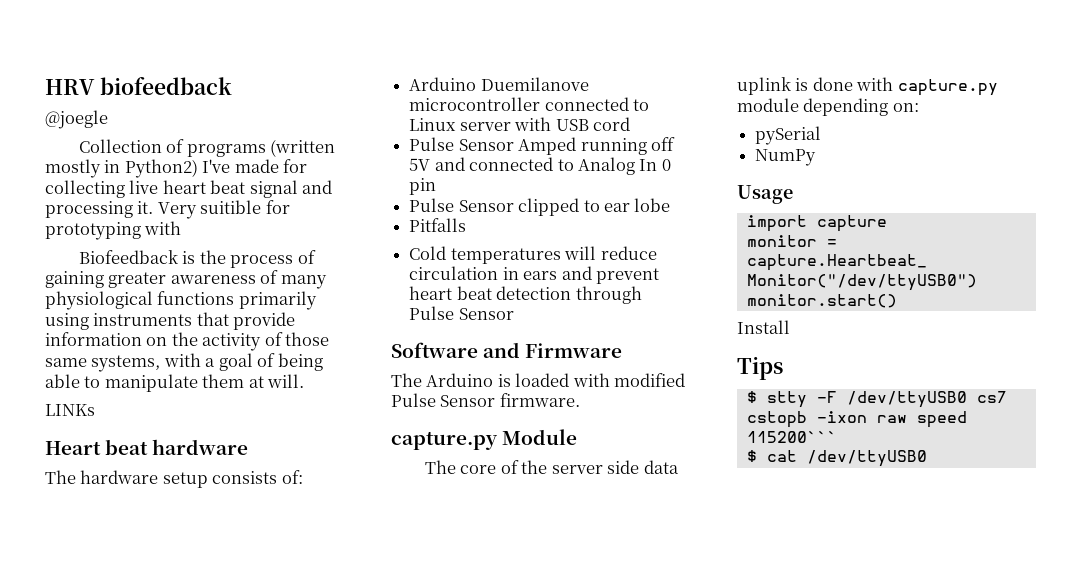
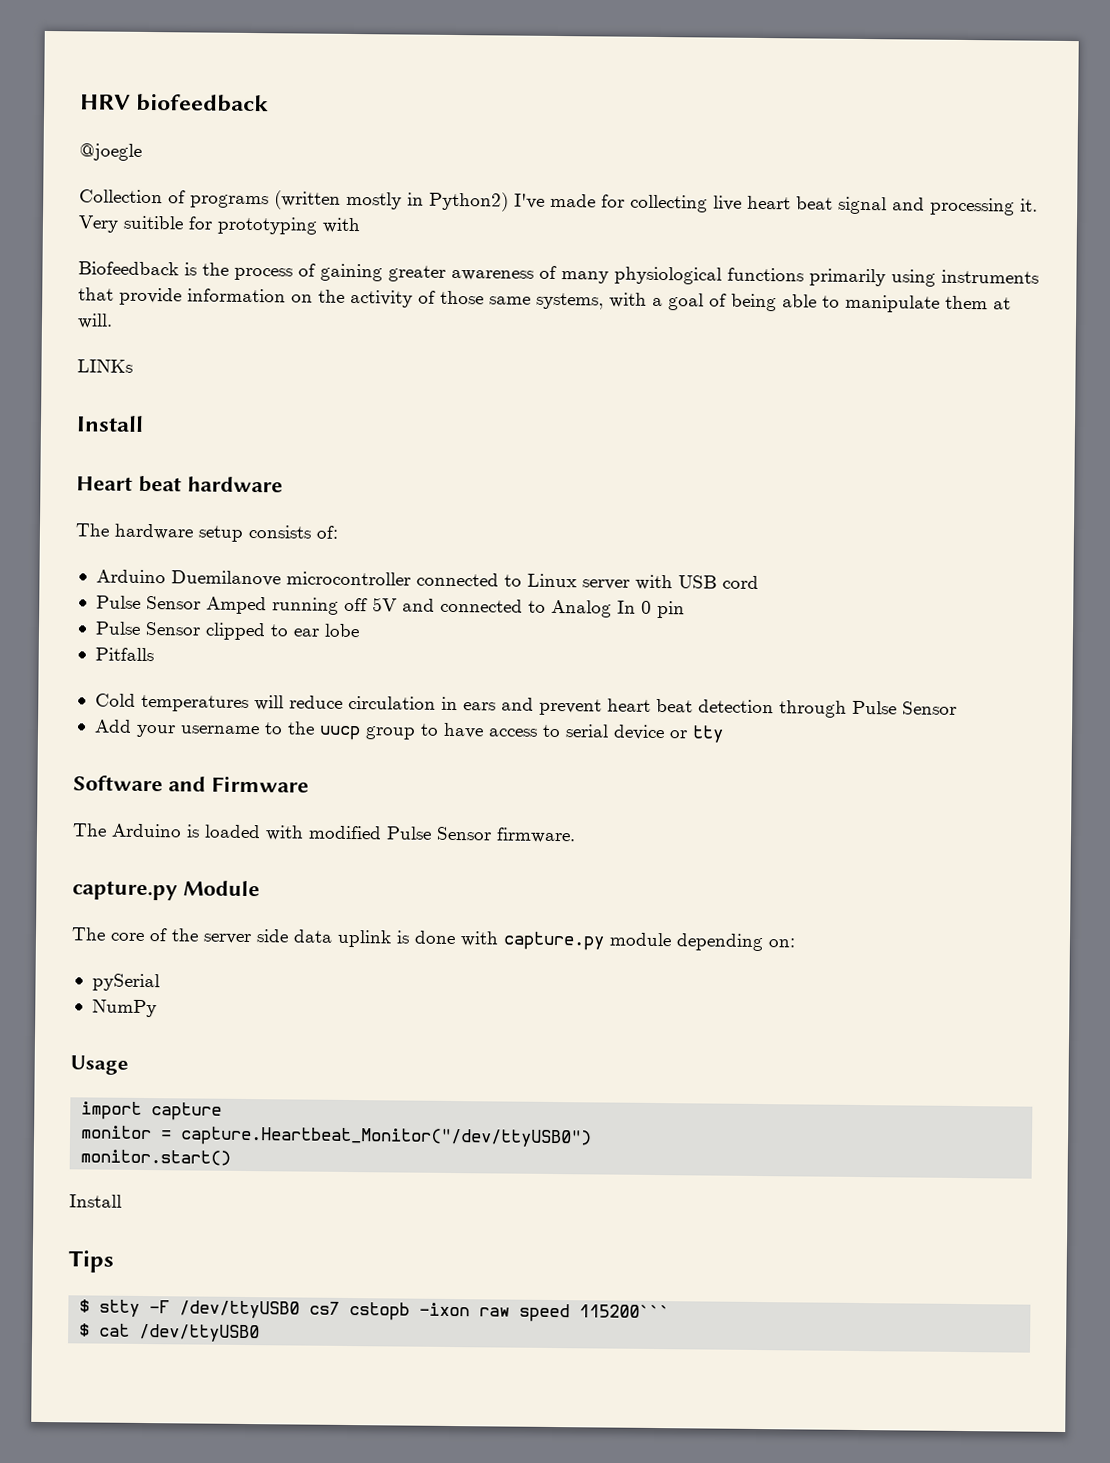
(95, 410) none -> [76,415,144,432] // Install
(514, 314) none -> [93,719,724,743] // Add your username to the uucp group to have access to serial device or tty

